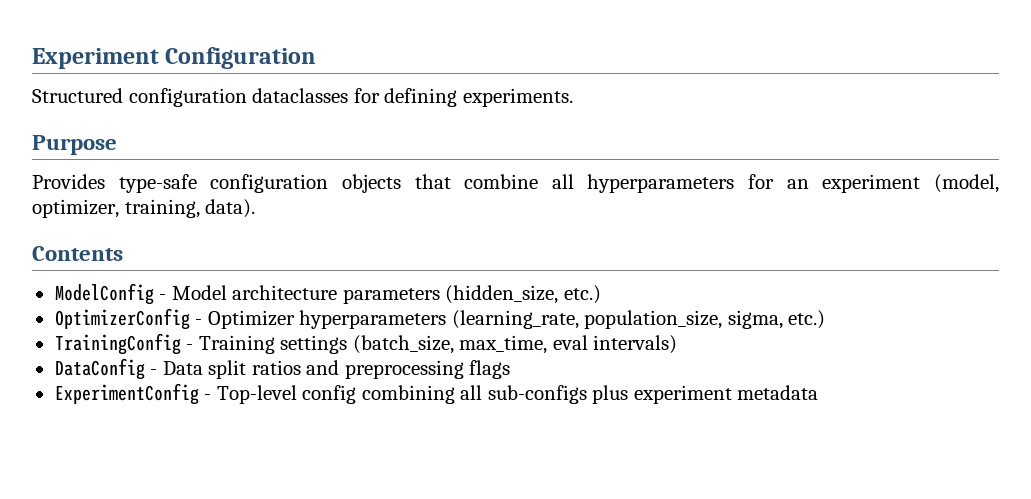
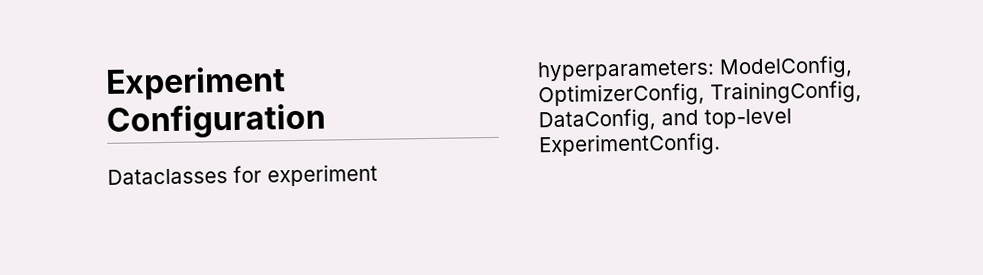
[32,88,573,107] [32,135,117,155] [32,174,999,193] [32,199,256,218] [32,246,123,261] [54,283,601,305] [54,308,826,330] [54,333,678,355] [54,358,511,380] [54,383,819,405] Structured configuration dataclasses for defining experiments. // Purpose // Provides type-safe configuration objects that combine all hyperparameters for an experiment (model, optimizer, training, data). // Contents // ModelConfig - Model architecture parameters (hidden_size, etc.) // OptimizerConfig - Optimizer hyperparameters (learning_rate, population_size, sigma, etc.) // TrainingConfig - Training settings (batch_size, max_time, eval intervals) // DataConfig - Data split ratios and preprocessing flags // ExperimentConfig - Top-level config combining all sub-configs plus experiment metadata -> [107,163,378,187] [537,55,853,82] [538,80,862,108] [538,108,792,133] [538,132,721,158] Dataclasses for experiment hyperparameters: ModelConfig, OptimizerConfig, TrainingConfig, DataConfig, and top-level ExperimentConfig.

